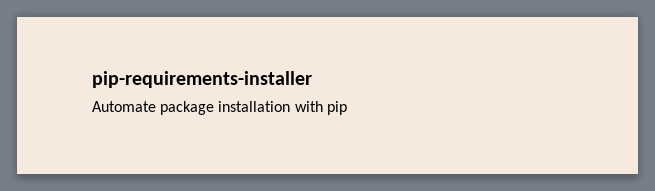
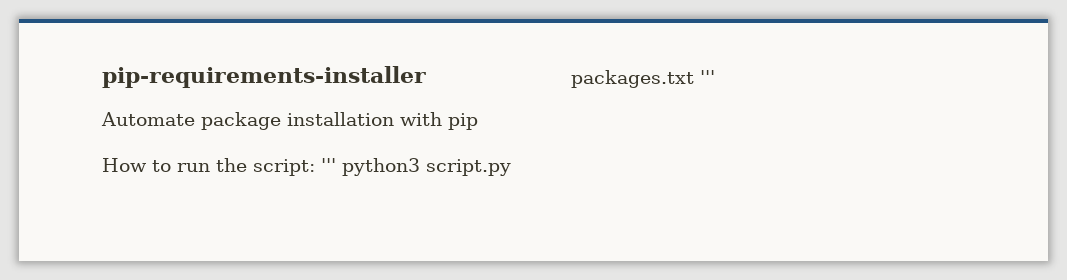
(347, 108) none -> [102,158,511,176] [571,70,715,88] // How to run the script: ''' python3 script.py packages.txt '''

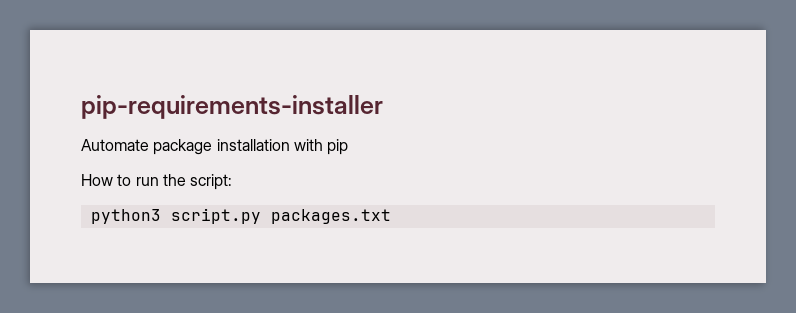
[321,158,336,172] ''' -> (233, 182) //
[700,70,715,84] ''' -> (391, 216) none

